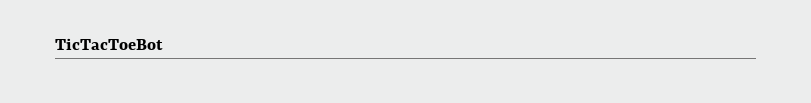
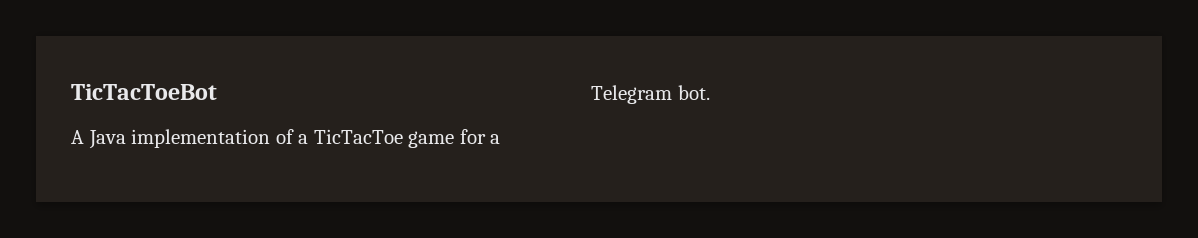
(163, 44) none -> [71,129,501,149] [591,85,710,104] // A Java implementation of a TicTacToe game for a Telegram bot.

